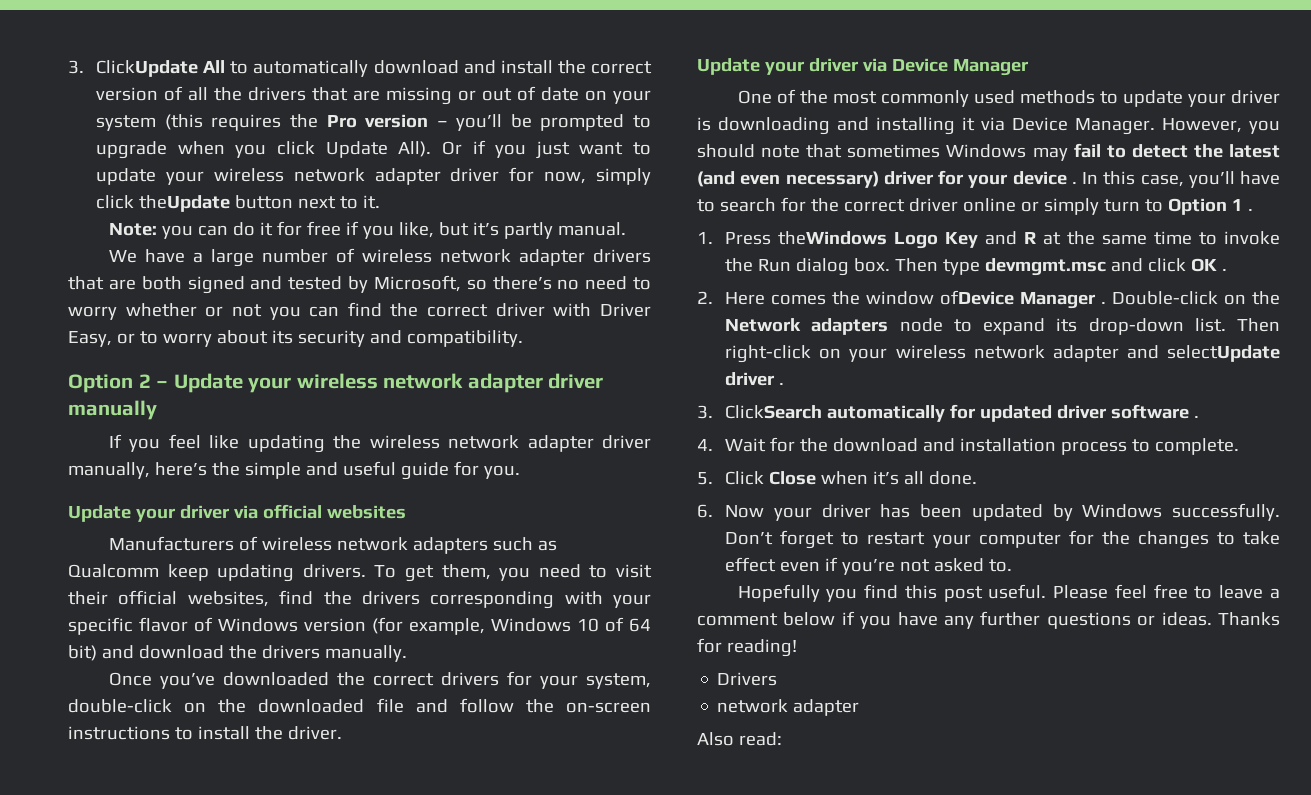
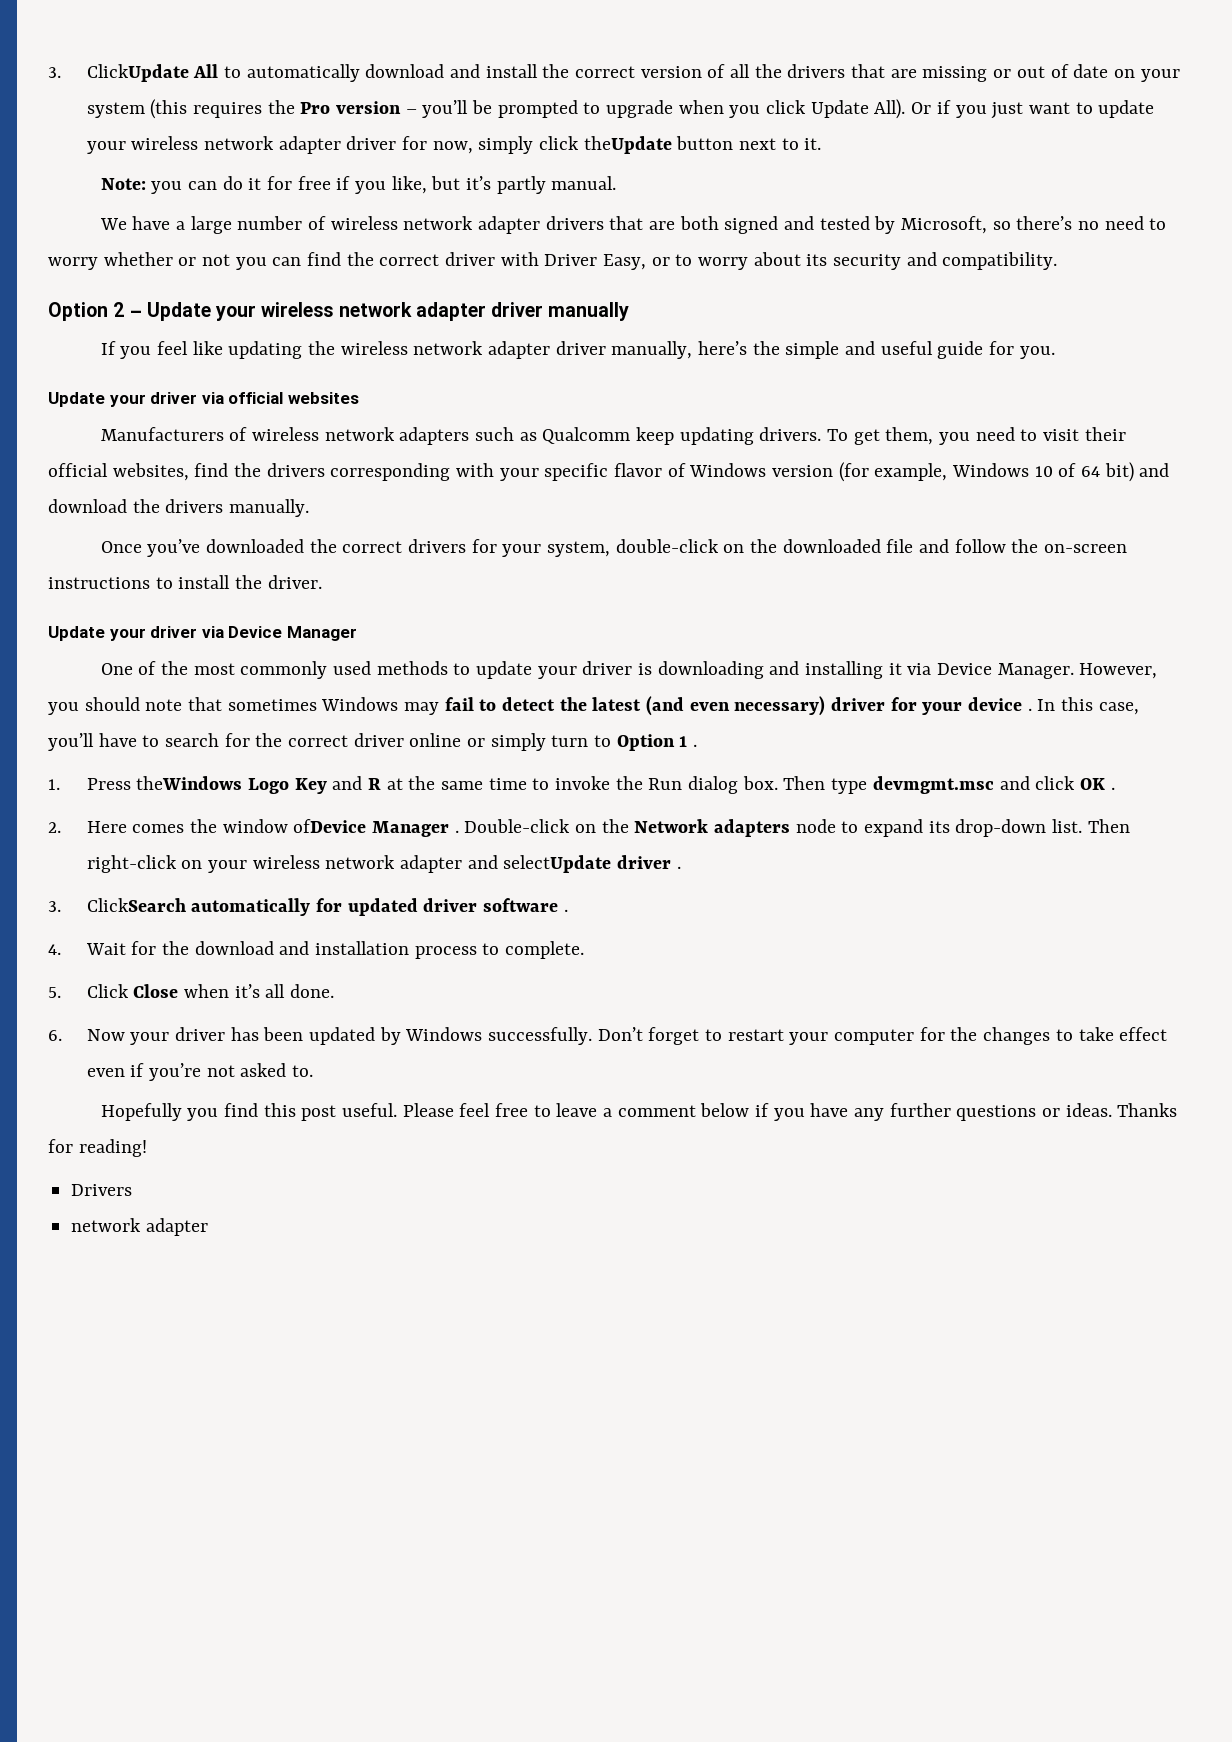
[697,732,782,746] // Also read: -> (208, 1227) none

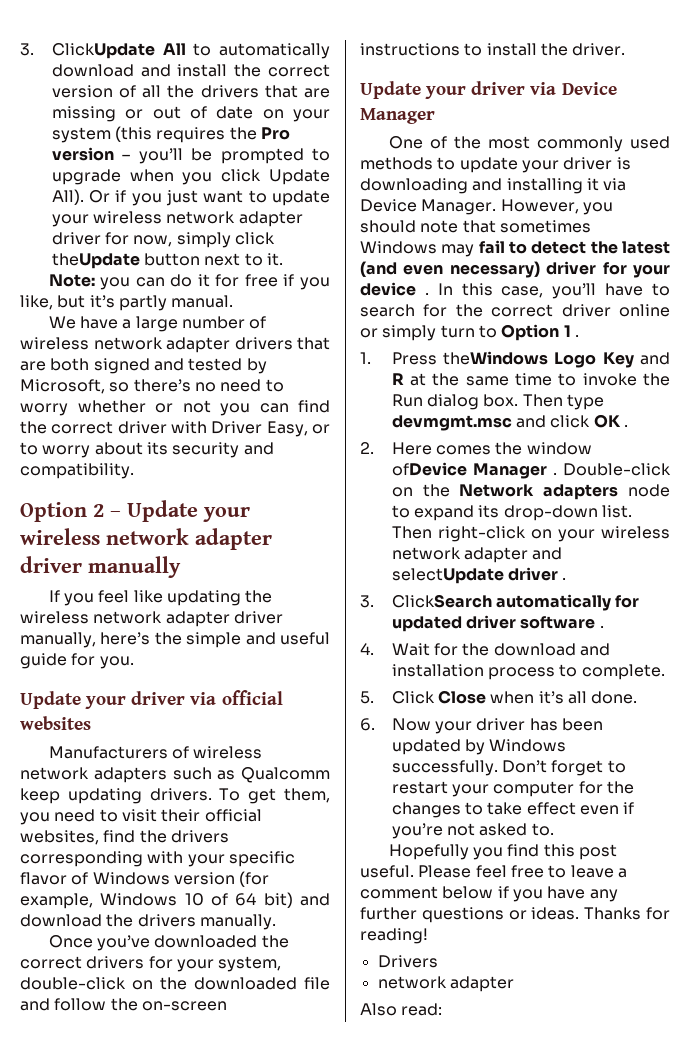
(208, 1227) none -> [360,1003,443,1016] // Also read:

